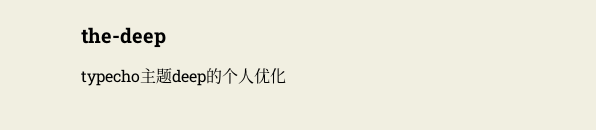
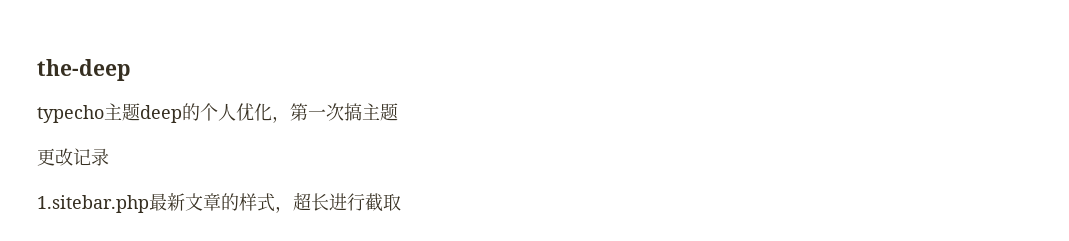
(286, 76) none -> [272,103,398,123] [37,148,109,166] [37,192,401,213] ，第一次搞主题 // 更改记录 // 1.sitebar.php最新文章的样式，超长进行截取

